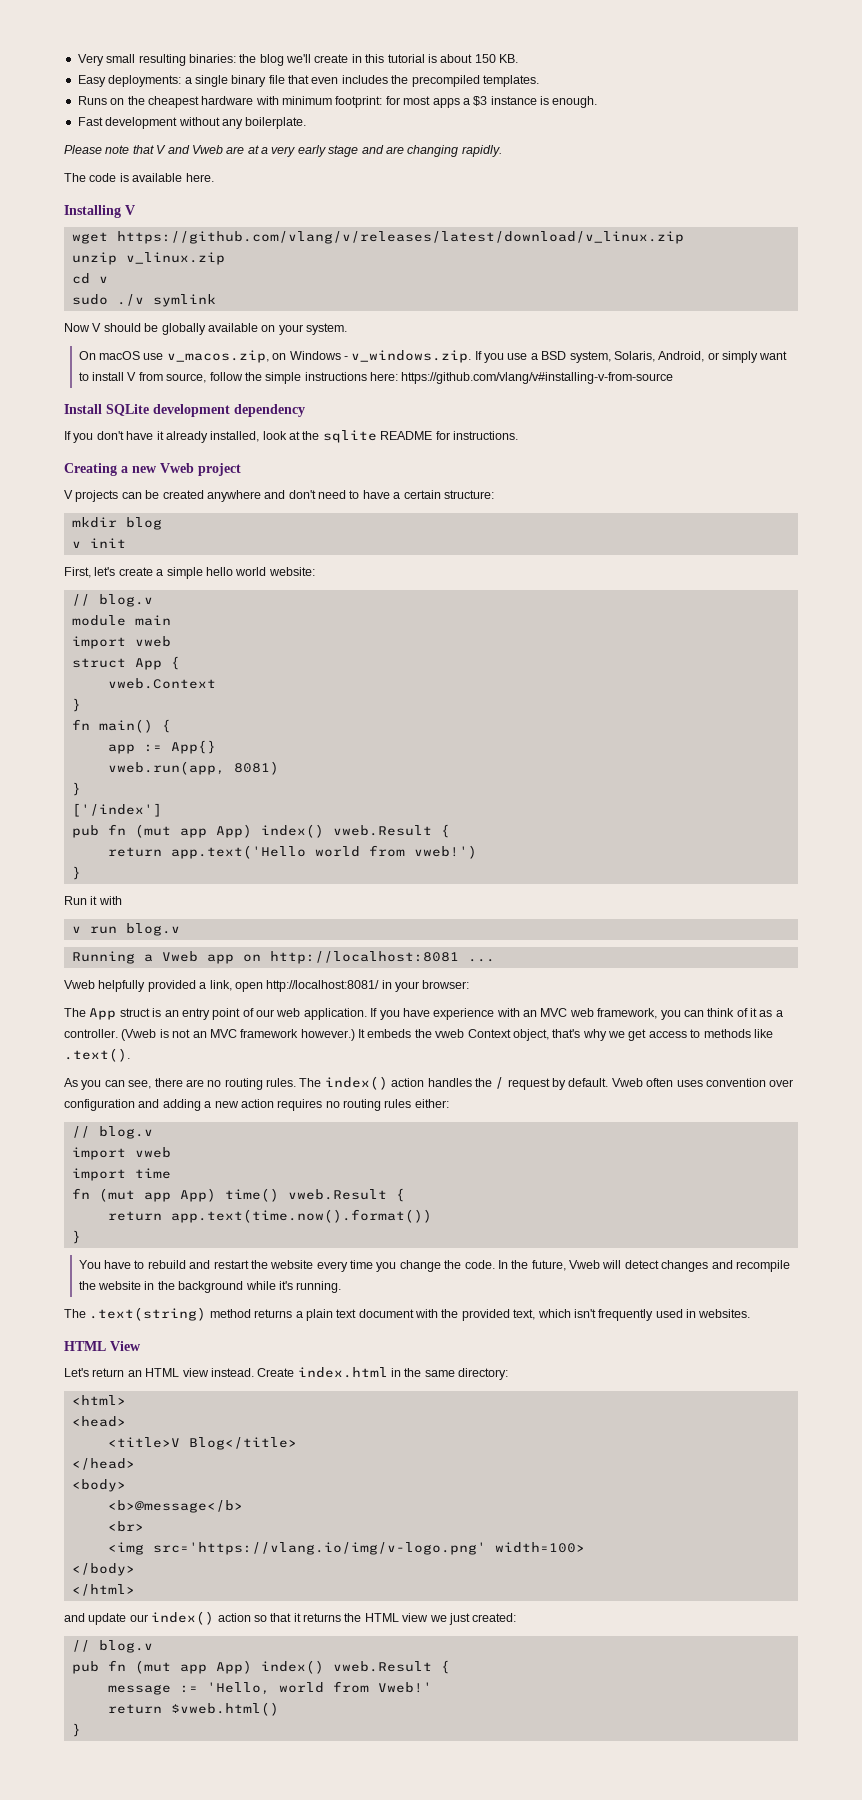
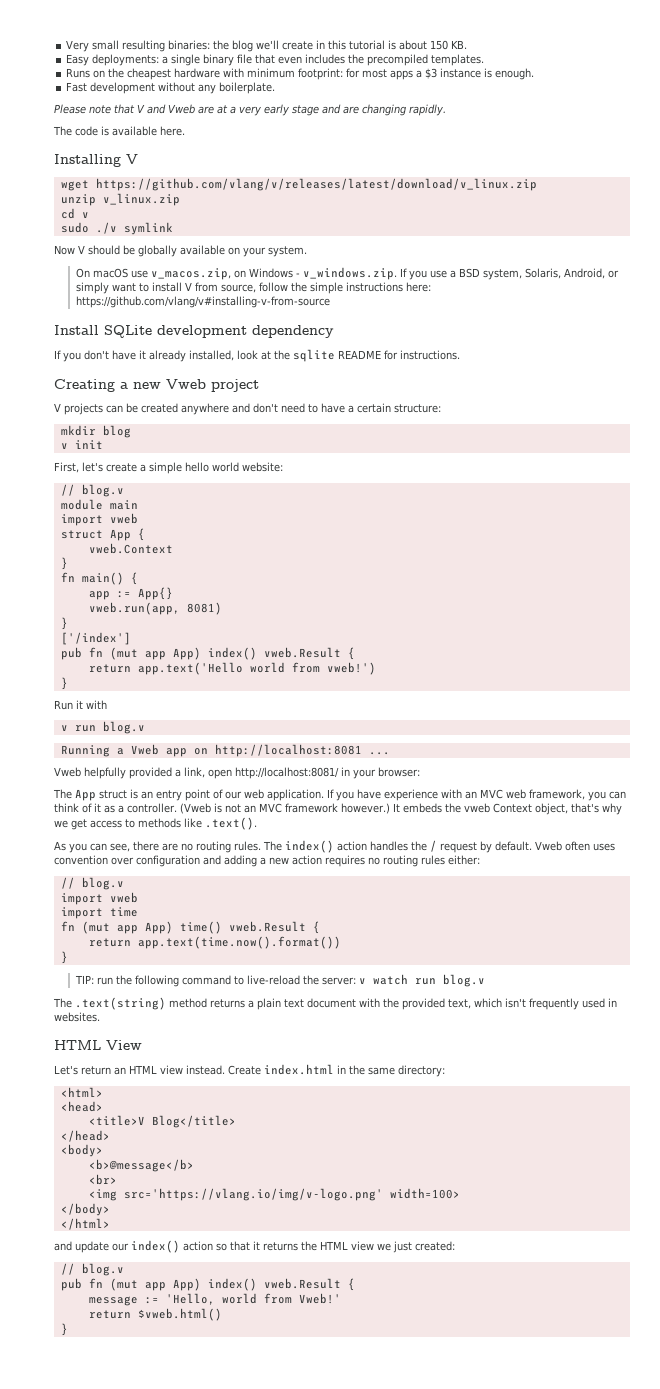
[78,1260,790,1272] [78,1281,342,1293] You have to rebuild and restart the website every time you change the code. In the future, Vweb will detect changes and recompile the website in the background while it's running. -> [74,974,485,987] TIP: run the following command to live-reload the server: v watch run blog.v

